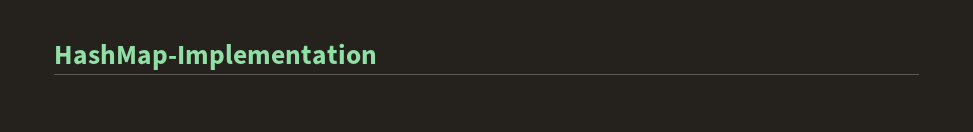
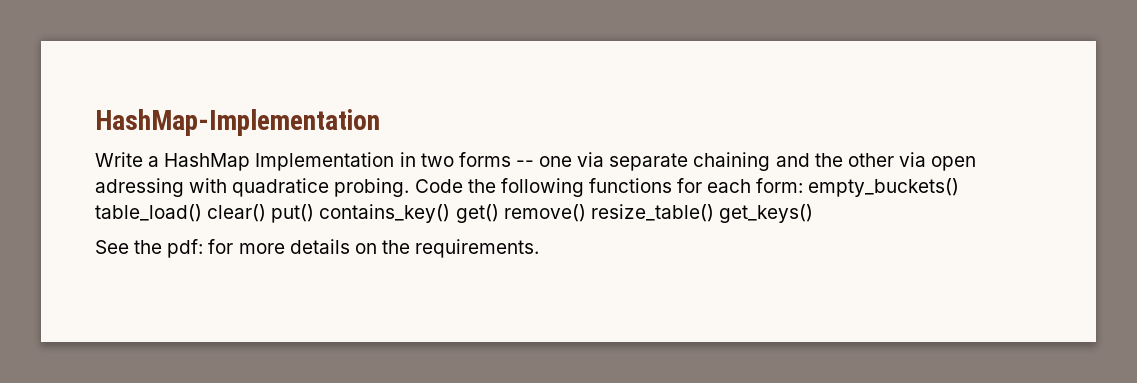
(377, 56) none -> [95,152,977,171] [95,178,960,197] [95,204,813,223] [95,239,540,258] // Write a HashMap Implementation in two forms -- one via separate chaining and the other via open adressing with quadratice probing. Code the following functions for each form: empty_buckets() table_load() clear() put() contains_key() get() remove() resize_table() get_keys() // See the pdf: for more details on the requirements.

